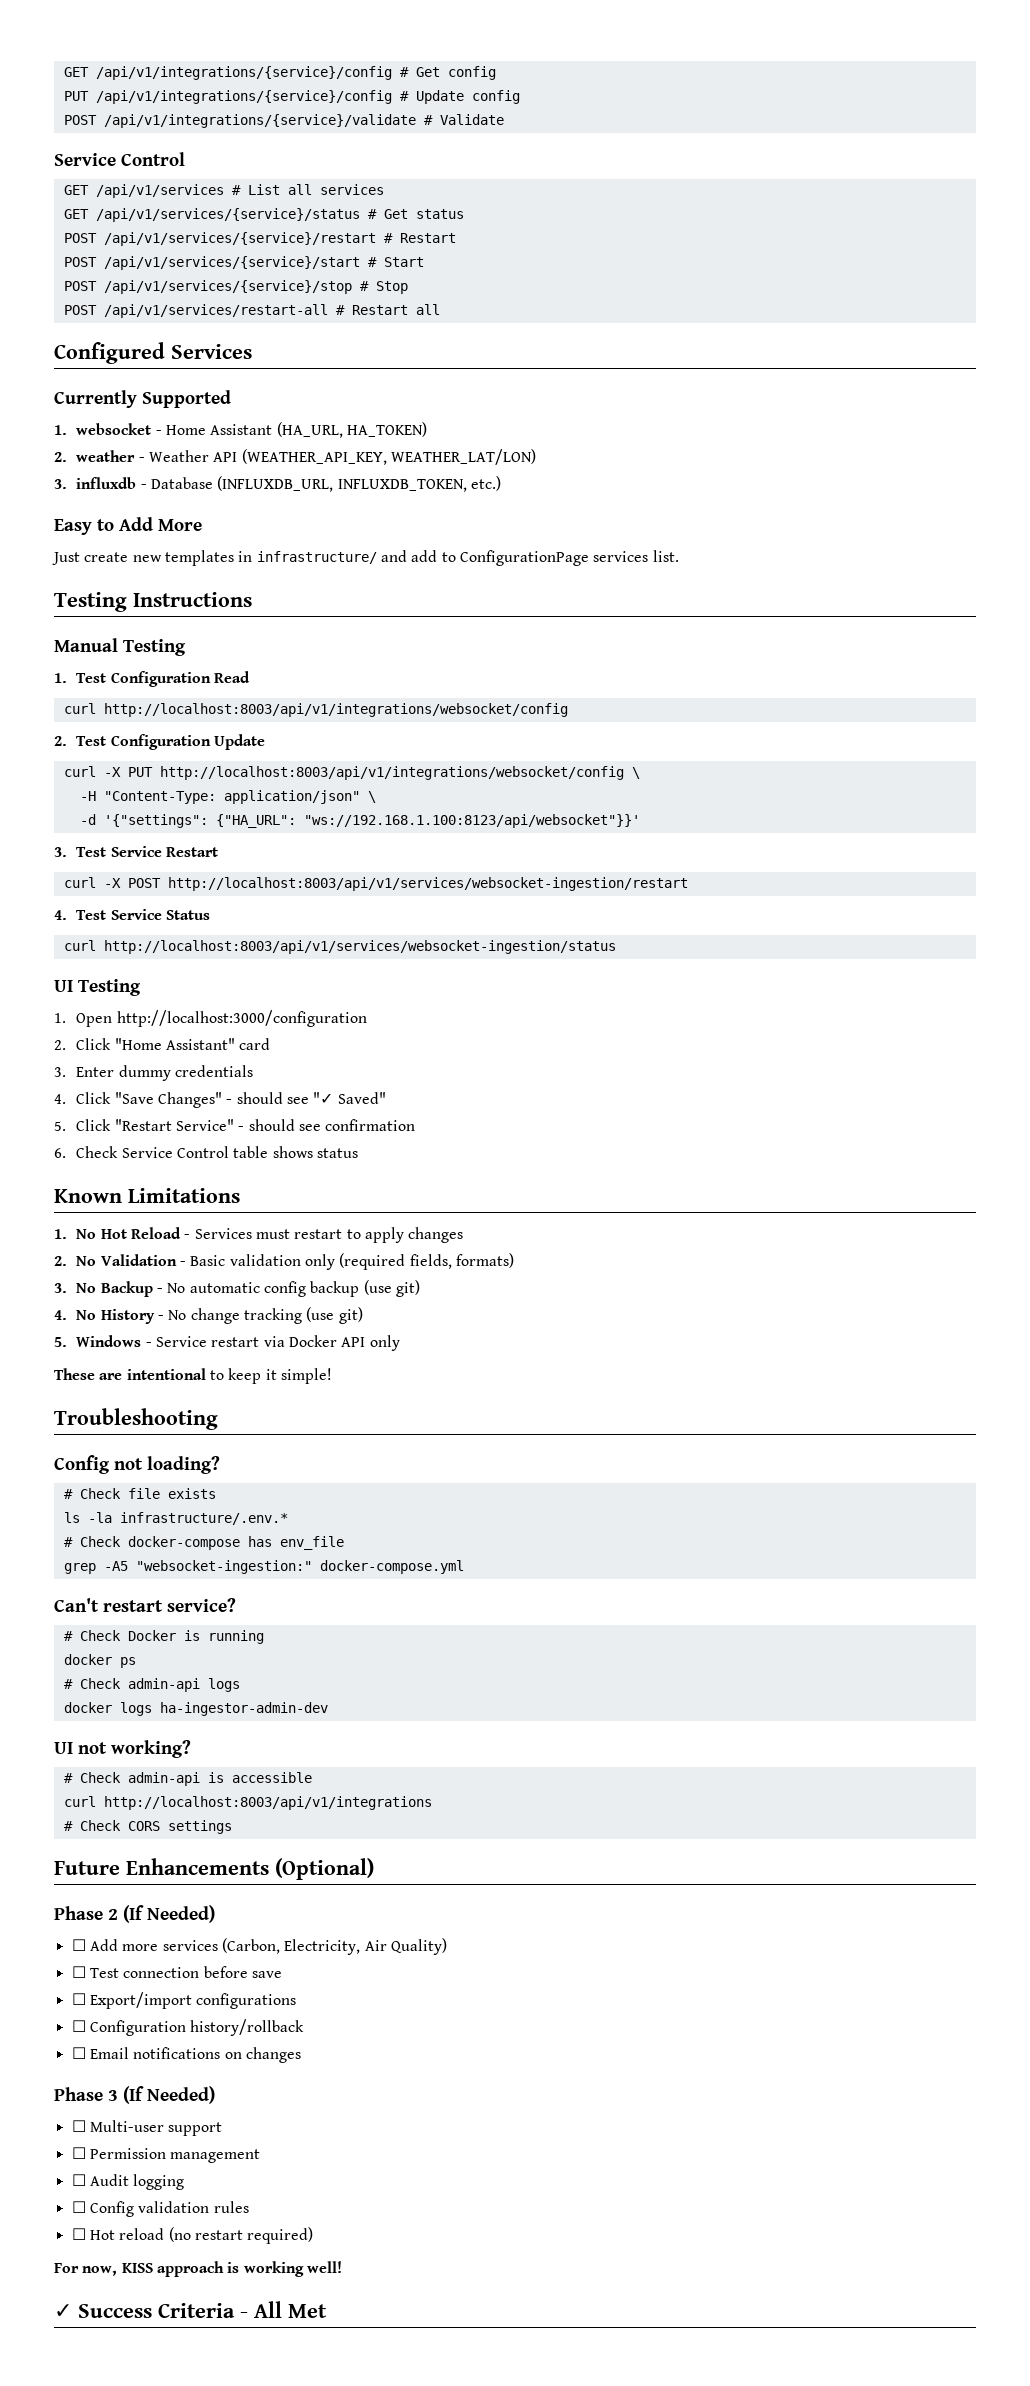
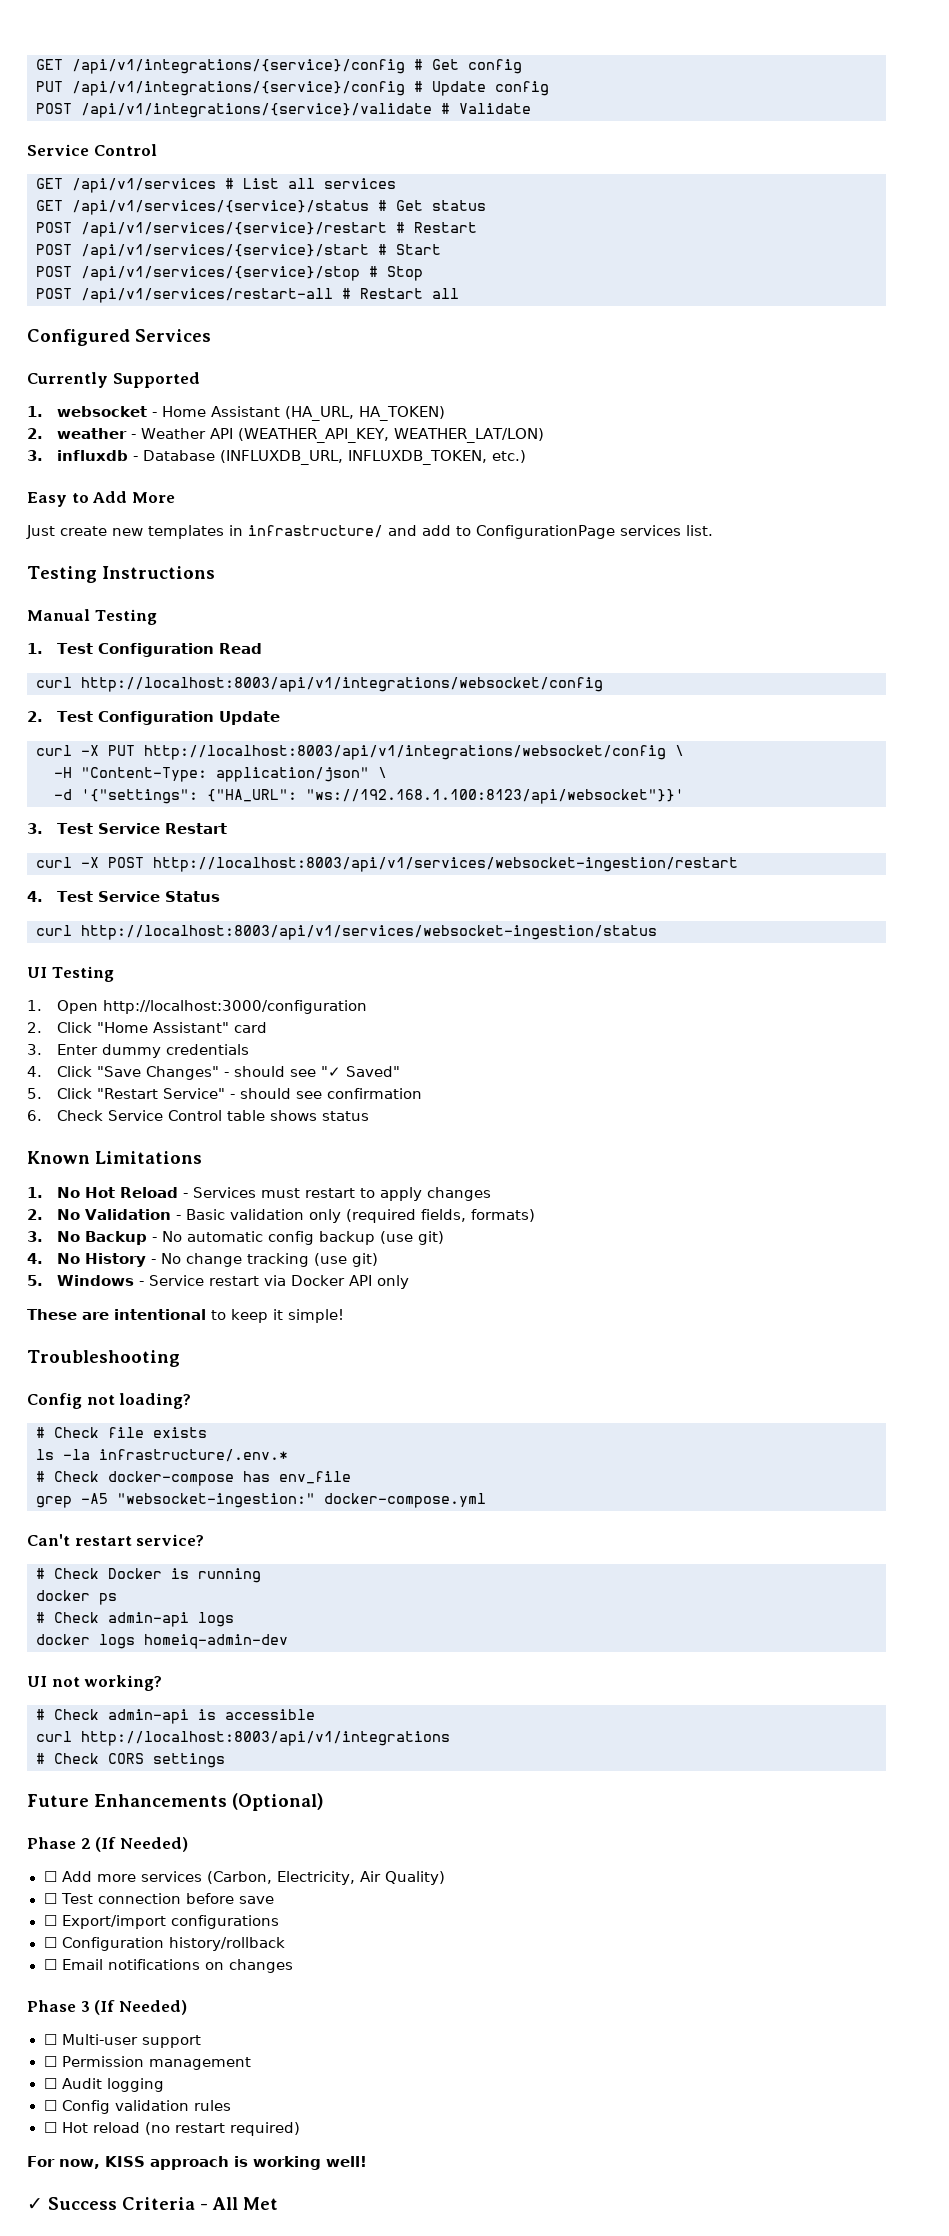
[159,1702,328,1716] ha-ingestor-admin-dev -> [144,1634,288,1649] homeiq-admin-dev

